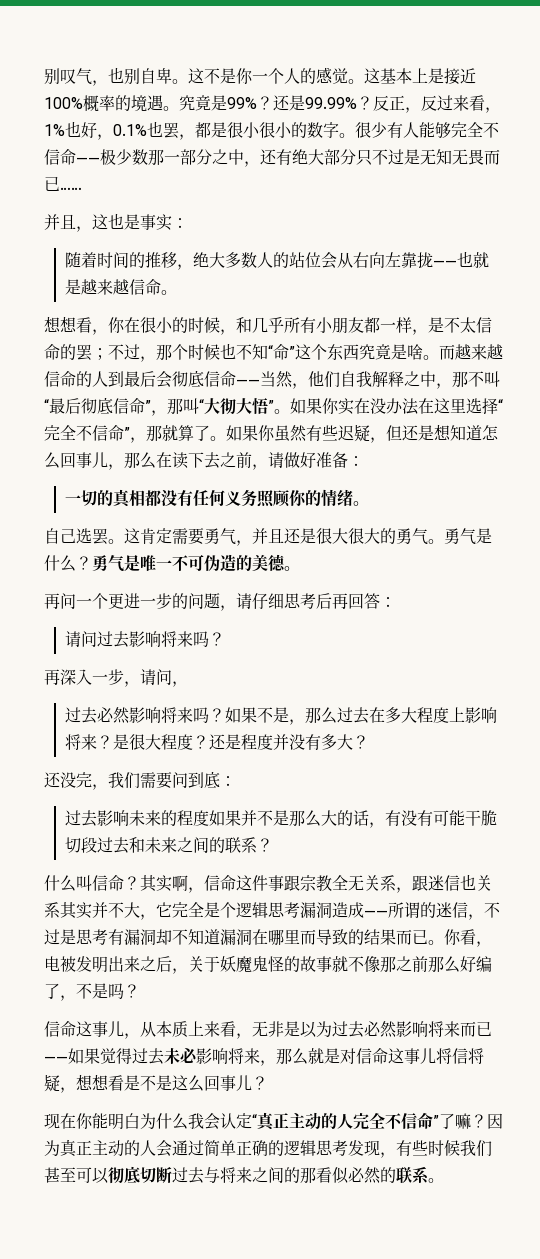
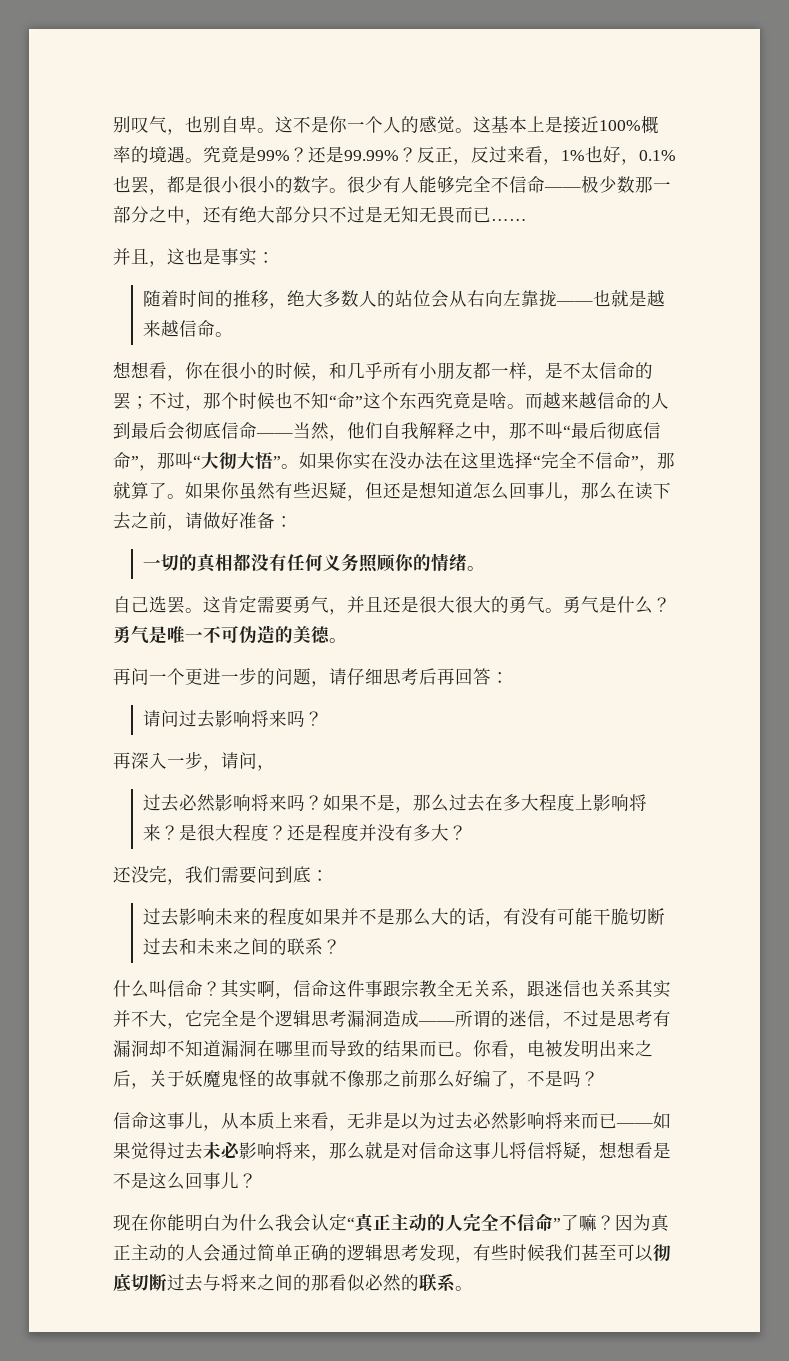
[80,837,97,853] 段 -> [646,908,665,925] 断

